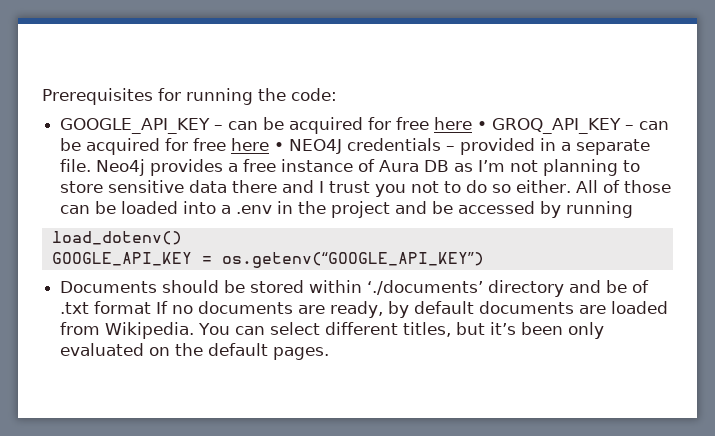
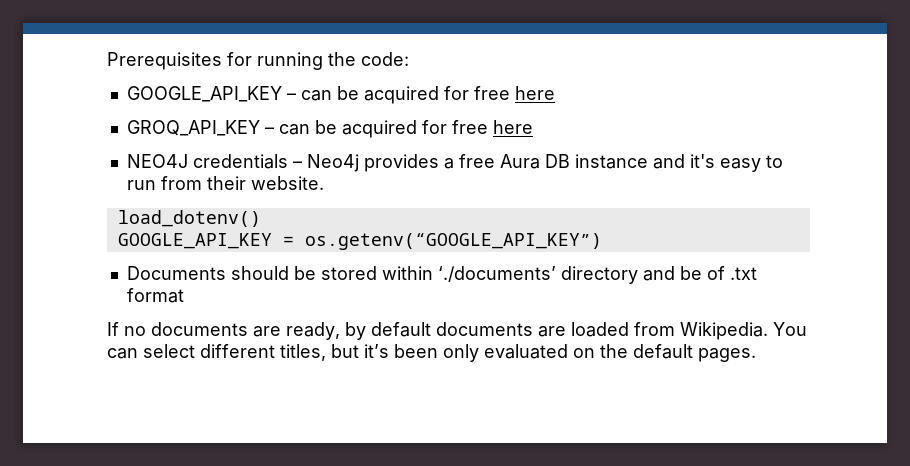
[477,121,488,130] • -> (555, 93) //
[274,142,285,151] • -> (533, 127) //
[460,138,651,155] [60,159,641,176] [60,180,672,197] [60,201,634,218] provided in a separate file. Neo4j provides a free instance of Aura DB as I’m not planning to store sensitive data there and I trust you not to do so either. All of those can be loaded into a .env in the project and be accessed by running -> [306,154,783,172] [126,176,324,190] Neo4j provides a free Aura DB instance and it's easy to run from their website.
(152, 307) none -> (184, 295) //

